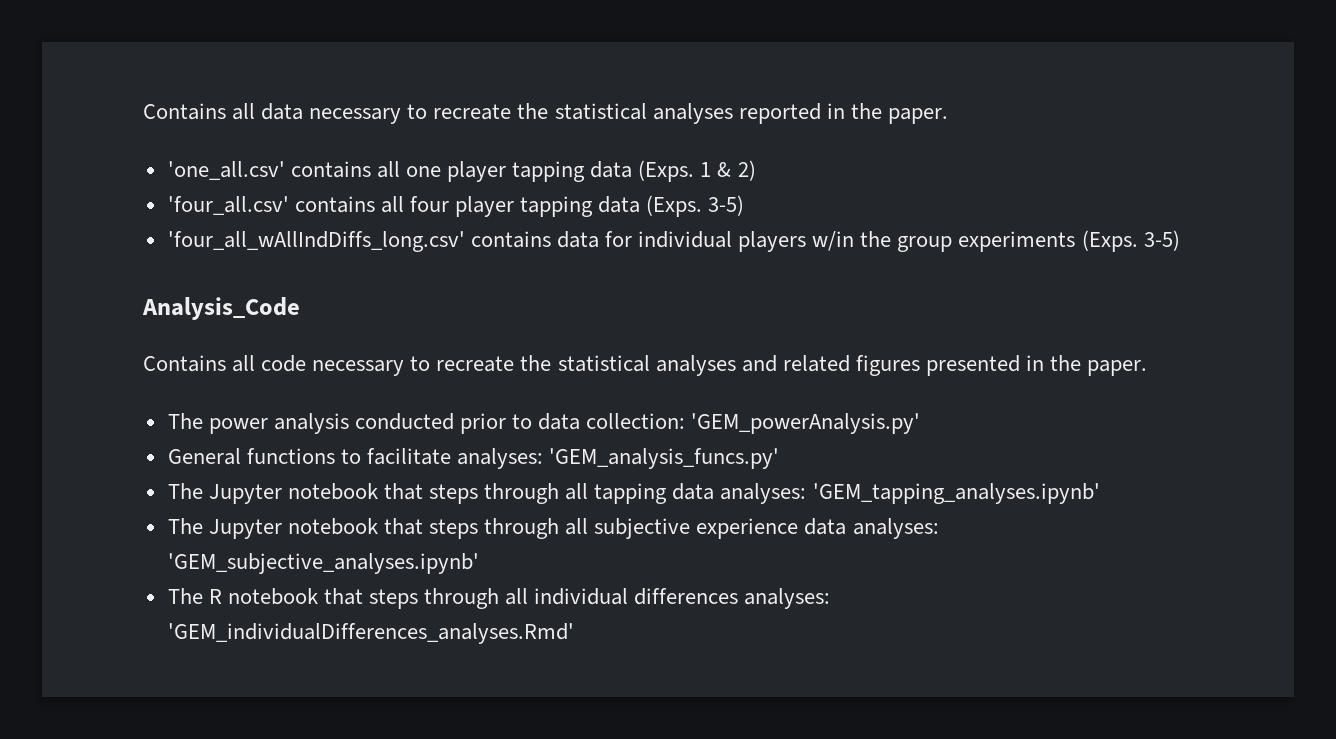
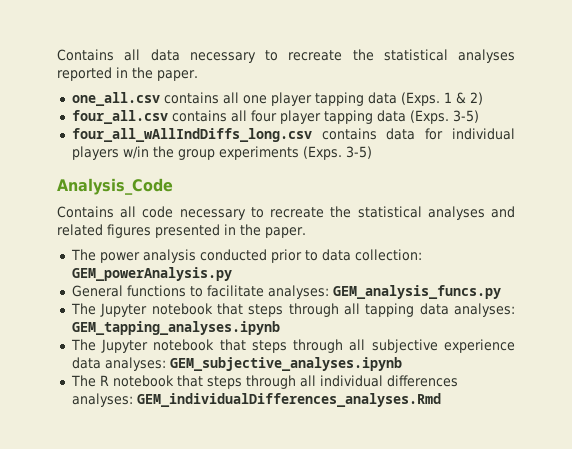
[167,161,285,180] 'one_all.csv' -> [71,92,160,106] one_all.csv
[167,196,289,215] 'four_all.csv' -> [71,110,168,124] four_all.csv
[167,231,465,252] 'four_all_wAllIndDiffs_long.csv' -> [71,128,312,142] four_all_wAllIndDiffs_long.csv
[691,413,921,434] 'GEM_powerAnalysis.py' -> [71,267,232,281] GEM_powerAnalysis.py
[549,448,780,469] 'GEM_analysis_funcs.py' -> [332,285,501,299] GEM_analysis_funcs.py
[812,483,1100,504] 'GEM_tapping_analyses.ipynb' -> [71,321,280,335] GEM_tapping_analyses.ipynb
[167,553,479,574] 'GEM_subjective_analyses.ipynb' -> [169,357,402,371] GEM_subjective_analyses.ipynb
[167,623,574,644] 'GEM_individualDifferences_analyses.Rmd' -> [136,393,441,407] GEM_individualDifferences_analyses.Rmd

